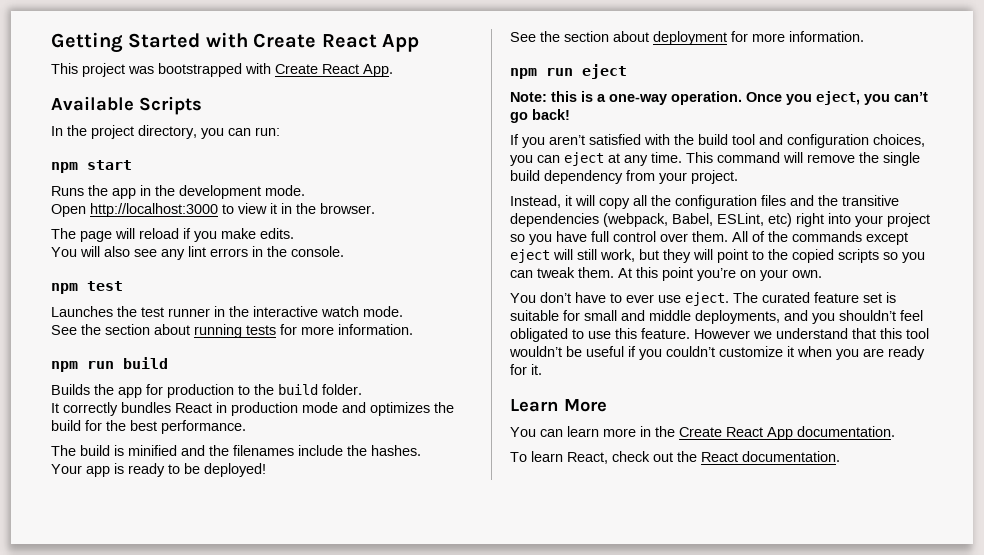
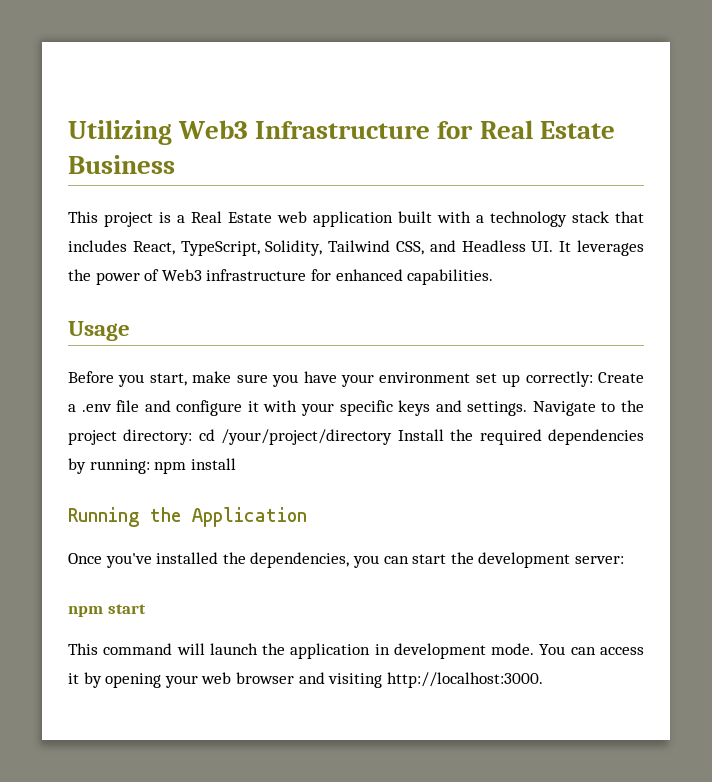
[51,32,419,53] [51,63,393,77] [51,96,202,115] [51,125,280,139] [51,160,132,173] [51,185,305,199] [51,203,375,217] [51,228,294,242] [51,246,344,260] [51,281,123,294] [51,306,403,317] [51,324,413,338] [51,357,168,372] [51,384,362,398] [51,402,454,416] [51,420,246,434] [51,445,421,456] [51,463,266,477] [510,31,864,45] [510,64,627,79] [510,91,928,105] [510,109,570,123] [510,134,925,148] [510,152,920,166] [510,170,738,184] [510,195,899,209] [510,213,930,227] [510,231,908,245] [510,249,925,263] [510,267,822,281] [510,292,896,306] [510,310,923,324] [510,328,929,342] [509,346,925,360] [510,364,542,375] [510,399,607,412] [510,426,895,440] [510,451,840,464] Getting Started with Create React App // This project was bootstrapped with Create React App. // Available Scripts // In the project directory, you can run: // npm start // Runs the app in the development mode. // Open http://localhost:3000 to view it in the browser. // The page will reload if you make edits. // You will also see any lint errors in the console. // npm test // Launches the test runner in the interactive watch mode. // See the section about running tests for more information. // npm run build // Builds the app for production to the build folder. // It correctly bundles React in production mode and optimizes the build for the best performance. // The build is minified and the filenames include the hashes. // Your app is ready to be deployed! // See the section about deployment for more information. // npm run eject // Note: this is a one-way operation. Once you eject, you can’t go back! // If you aren’t satisfied with the build tool and configuration choices, you can eject at any time. This command will remove the single build dependency from your project. // Instead, it will copy all the configuration files and the transitive dependencies (webpack, Babel, ESLint, etc) right into your project so you have full control over them. All of the commands except eject will still work, but they will point to the copied scripts so you can tweak them. At this point you’re on your own. // You don’t have to ever use eject. The curated feature set is suitable for small and middle deployments, and you shouldn’t feel obligated to use this feature. However we understand that this tool wouldn’t be useful if you couldn’t customize it when you are ready for it. // Learn More // You can learn more in the Create React App documentation. // To learn React, check out the React documentation. -> [68,120,615,145] [68,155,175,174] [68,211,644,227] [68,240,644,256] [68,269,494,285] [68,321,130,341] [68,371,644,387] [68,400,644,416] [68,429,644,445] [68,458,236,474] [68,507,307,527] [68,552,624,568] [68,604,146,617] [68,643,644,659] [68,672,543,688] Utilizing Web3 Infrastructure for Real Estate Business // This project is a Real Estate web application built with a technology stack that includes React, TypeScript, Solidity, Tailwind CSS, and Headless UI. It leverages the power of Web3 infrastructure for enhanced capabilities. // Usage // Before you start, make sure you have your environment set up correctly: Create a .env file and configure it with your specific keys and settings. Navigate to the project directory: cd /your/project/directory Install the required dependencies by running: npm install // Running the Application // Once you've installed the dependencies, you can start the development server: // npm start // This command will launch the application in development mode. You can access it by opening your web browser and visiting http://localhost:3000.

